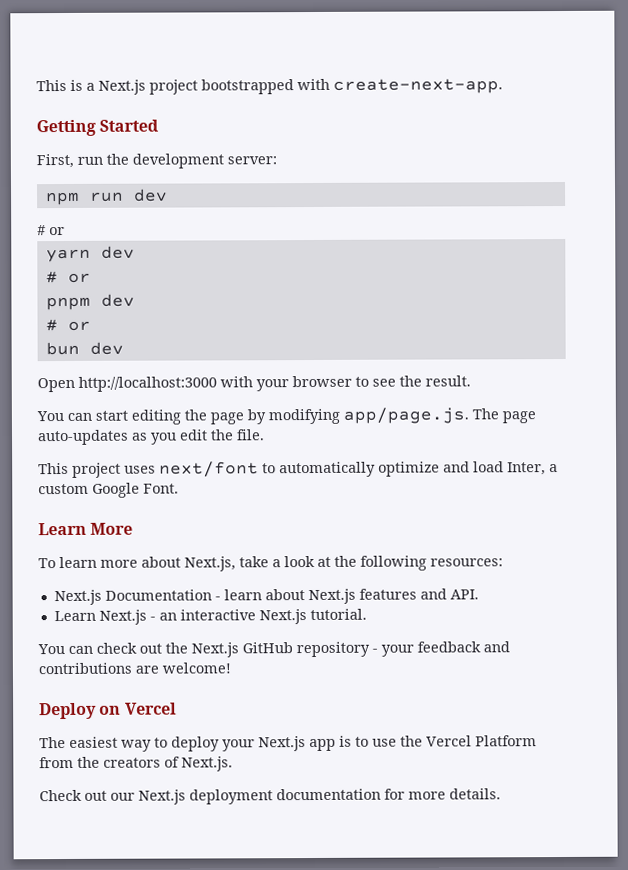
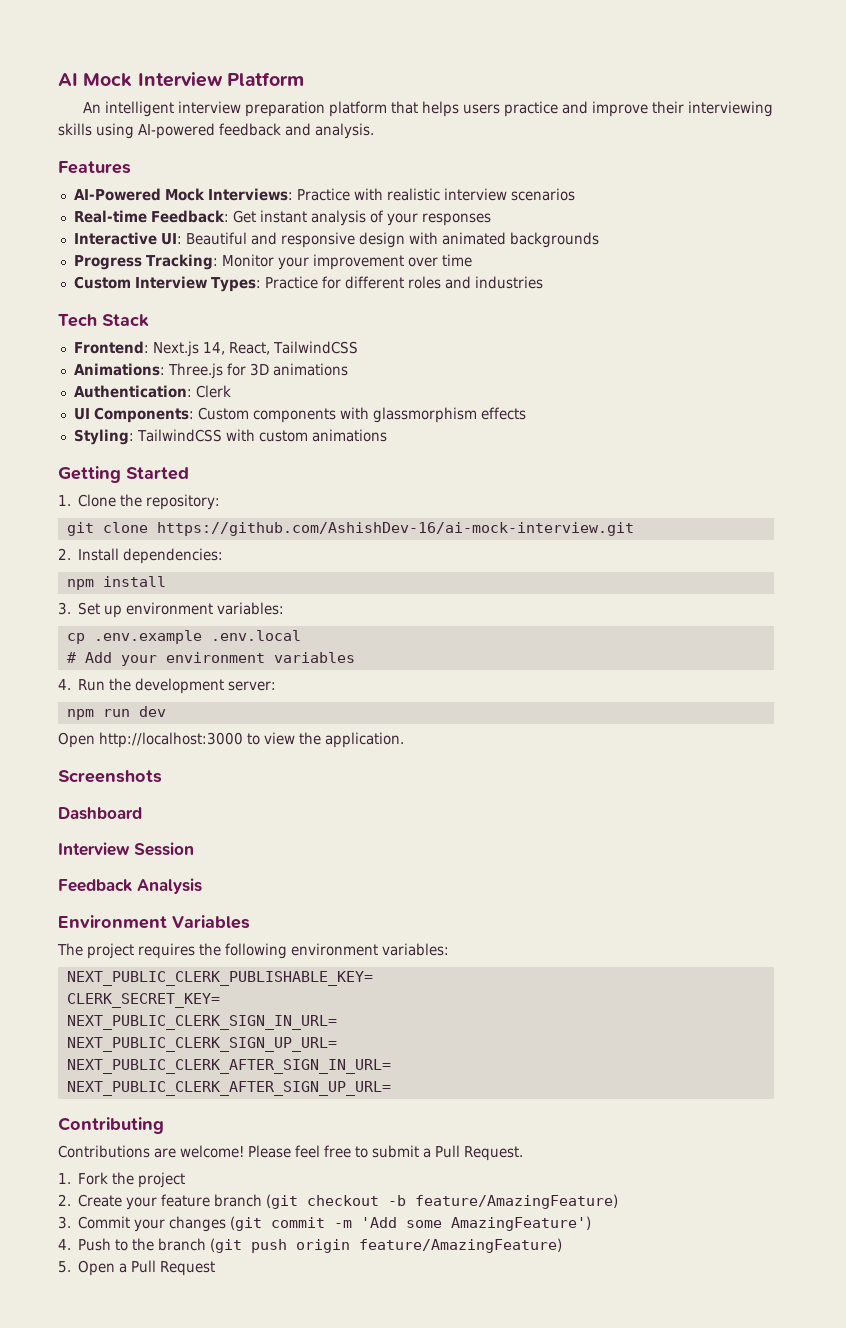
[36,78,503,95] [36,119,160,137] [36,153,103,169] This is a Next.js project bootstrapped with create-next-app. // Getting Started // First, run -> [58,72,304,87] [83,101,774,117] [58,123,374,139] [58,161,131,174] [73,188,575,201] [73,210,491,226] [73,232,599,248] [73,254,472,270] [73,276,543,292] [58,314,149,327] [73,341,358,357] [73,363,348,379] [73,385,231,398] [73,407,526,423] [73,429,387,445] [58,466,189,483] [58,494,221,510] [66,522,634,536] [58,548,224,564] [66,576,166,590] [58,602,285,618] [66,630,301,644] [66,652,355,666] [58,679,106,691] AI Mock Interview Platform // An intelligent interview preparation platform that helps users practice and improve their interviewing skills using AI-powered feedback and analysis. // Features // AI-Powered Mock Interviews: Practice with realistic interview scenarios // Real-time Feedback: Get instant analysis of your responses // Interactive UI: Beautiful and responsive design with animated backgrounds // Progress Tracking: Monitor your improvement over time // Custom Interview Types: Practice for different roles and industries // Tech Stack // Frontend: Next.js 14, React, TailwindCSS // Animations: Three.js for 3D animations // Authentication: Clerk // UI Components: Custom components with glassmorphism effects // Styling: TailwindCSS with custom animations // Getting Started // 1. Clone the repository: // git clone https://github.com/AshishDev-16/ai-mock-interview.git // 2. Install dependencies: // npm install // 3. Set up environment variables: // cp .env.example .env.local // # Add your environment variables // 4. Run
[37,225,65,236] [45,245,135,263] [45,271,91,284] [45,293,135,311] [45,319,91,332] [45,341,124,356] [37,375,471,393] [36,407,536,425] [37,429,265,446] [38,461,558,478] [38,482,179,498] [38,522,134,536] [38,555,503,572] [53,588,479,606] [53,608,367,625] [37,641,510,658] [38,662,231,675] [39,702,177,720] [39,735,537,752] [39,756,233,772] [39,788,501,805] # or // yarn dev // # or // pnpm dev // # or // bun dev // Open http://localhost:3000 with your browser to see the result. // You can start editing the page by modifying app/page.js. The page auto-updates as you edit the file. // This project uses next/font to automatically optimize and load Inter, a custom Google Font. // Learn More // To learn more about Next.js, take a look at the following resources: // Next.js Documentation - learn about Next.js features and API. // Learn Next.js - an interactive Next.js tutorial. // You can check out the Next.js GitHub repository - your feedback and contributions are welcome! // Deploy on Vercel // The easiest way to deploy your Next.js app is to use the Vercel Platform from the creators of Next.js. // Check out our Next.js deployment documentation for more details. -> [58,732,404,748] [58,770,162,783] [58,807,142,820] [58,842,194,856] [58,878,202,894] [58,915,250,929] [57,943,449,959] [66,971,373,986] [66,993,220,1008] [66,1015,337,1030] [66,1037,337,1052] [66,1059,391,1074] [66,1081,391,1096] [58,1117,164,1134] [58,1145,523,1161] [58,1172,186,1188] [58,1194,619,1210] [58,1216,592,1232] [58,1238,563,1253] [58,1260,216,1276] Open http://localhost:3000 to view the application. // Screenshots // Dashboard // Interview Session // Feedback Analysis // Environment Variables // The project requires the following environment variables: // NEXT_PUBLIC_CLERK_PUBLISHABLE_KEY= // CLERK_SECRET_KEY= // NEXT_PUBLIC_CLERK_SIGN_IN_URL= // NEXT_PUBLIC_CLERK_SIGN_UP_URL= // NEXT_PUBLIC_CLERK_AFTER_SIGN_IN_URL= // NEXT_PUBLIC_CLERK_AFTER_SIGN_UP_URL= // Contributing // Contributions are welcome! Please feel free to submit a Pull Request. // 1. Fork the project // 2. Create your feature branch (git checkout -b feature/AmazingFeature) // 3. Commit your changes (git commit -m 'Add some AmazingFeature') // 4. Push to the branch (git push origin feature/AmazingFeature) // 5. Open a Pull Request

